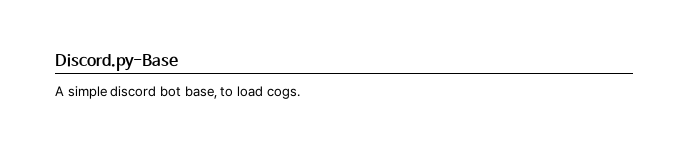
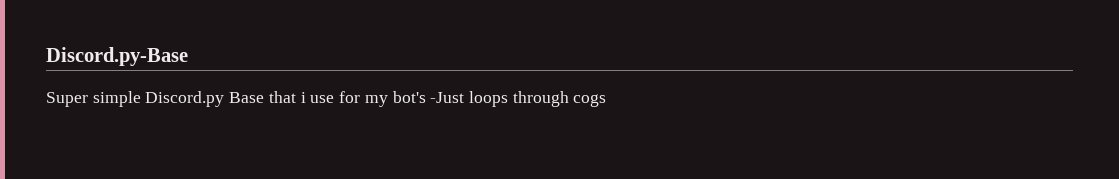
[55,86,300,99] A simple discord bot base, to load cogs. -> [46,91,607,107] Super simple Discord.py Base that i use for my bot's -Just loops through cogs

